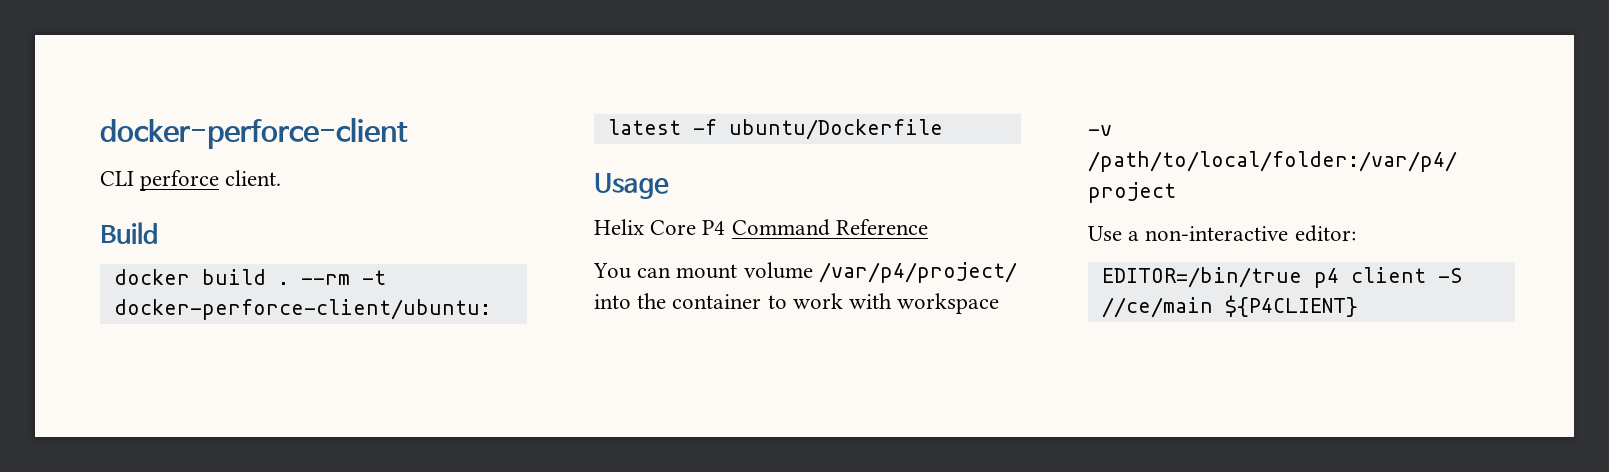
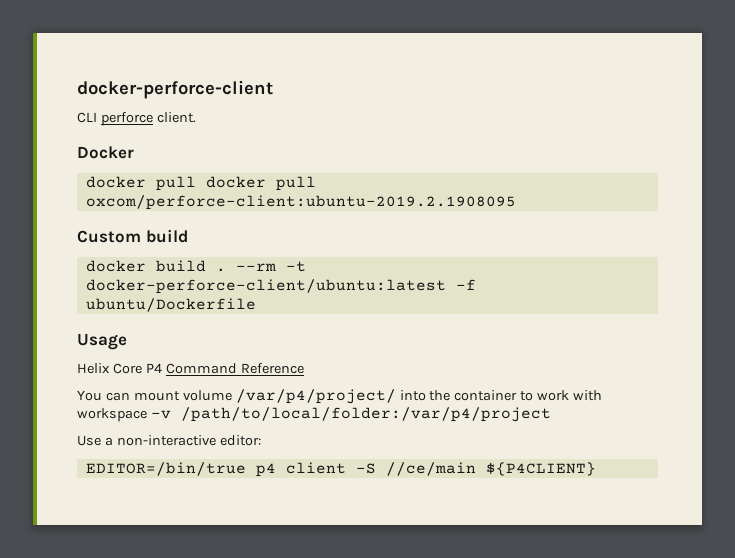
[100,222,158,244] Build -> [77,146,134,159] [85,176,316,191] [85,195,516,210] [77,229,188,243] Docker // docker pull docker pull oxcom/perforce-client:ubuntu-2019.2.1908095 // Custom build

